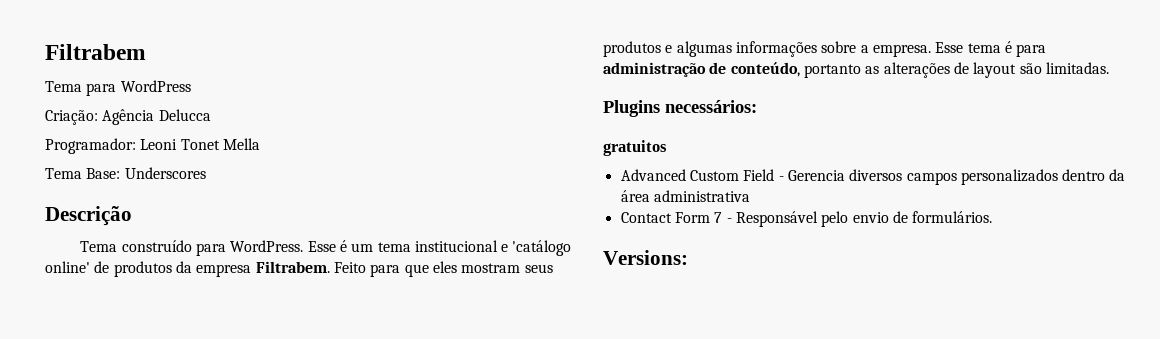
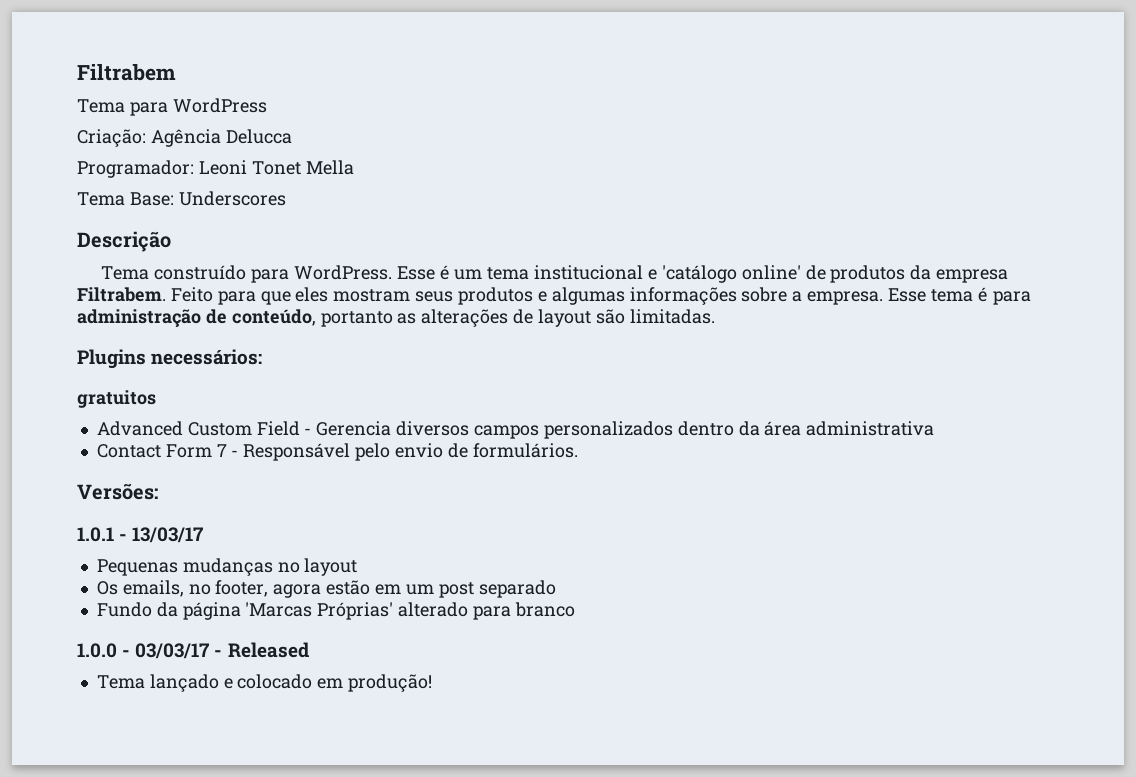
[603,250,688,265] Versions: -> [77,483,158,500] [77,527,204,543] [96,558,358,576] [96,580,556,598] [96,602,575,620] [77,642,309,659] [96,674,433,692] Versões: // 1.0.1 - 13/03/17 // Pequenas mudanças no layout // Os emails, no footer, agora estão em um post separado // Fundo da página 'Marcas Próprias' alterado para branco // 1.0.0 - 03/03/17 - Released // Tema lançado e colocado em produção!

